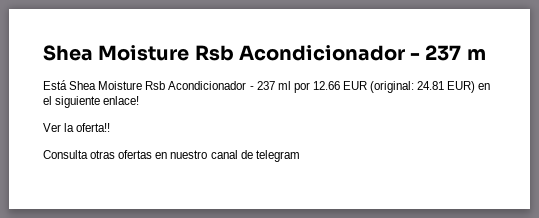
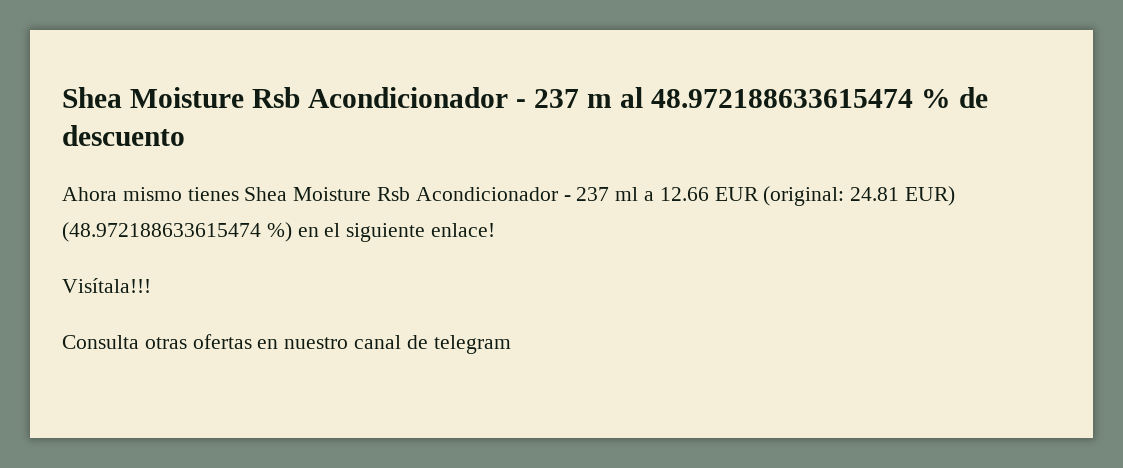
[43,80,67,90] // Está -> [619,87,988,108] [62,125,185,146] [62,187,239,201] al 48.972188633615474 % de descuento // Ahora mismo tienes
[293,82,310,93] por -> [644,191,655,201] a
(476, 87) none -> [62,222,292,242] (48.972188633615474 %)
[43,123,111,132] Ver la oferta!! -> [62,278,151,293] Visítala!!!

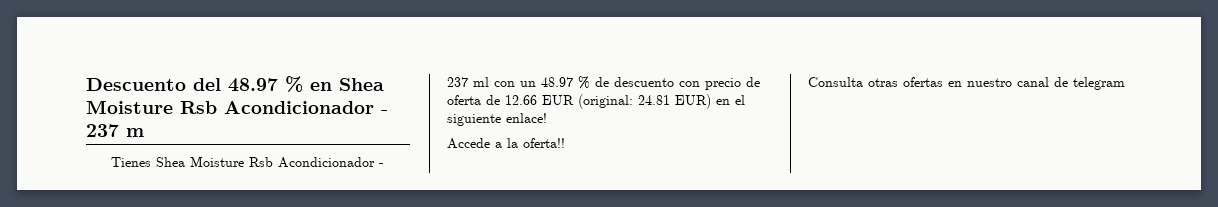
(62, 97) none -> [86,76,332,92] Descuento del 48.97 % en
[619,87,988,108] [62,125,185,146] [62,187,239,201] al 48.972188633615474 % de descuento // Ahora mismo tienes -> [111,157,152,167] // Tienes
[644,191,655,201] a -> [494,76,760,90] [447,95,500,105] con un 48.97 % de descuento con precio de oferta de
[62,222,292,242] (48.972188633615474 %) -> (711, 101) none
[62,278,151,293] Visítala!!! -> [447,138,565,149] Accede a la oferta!!

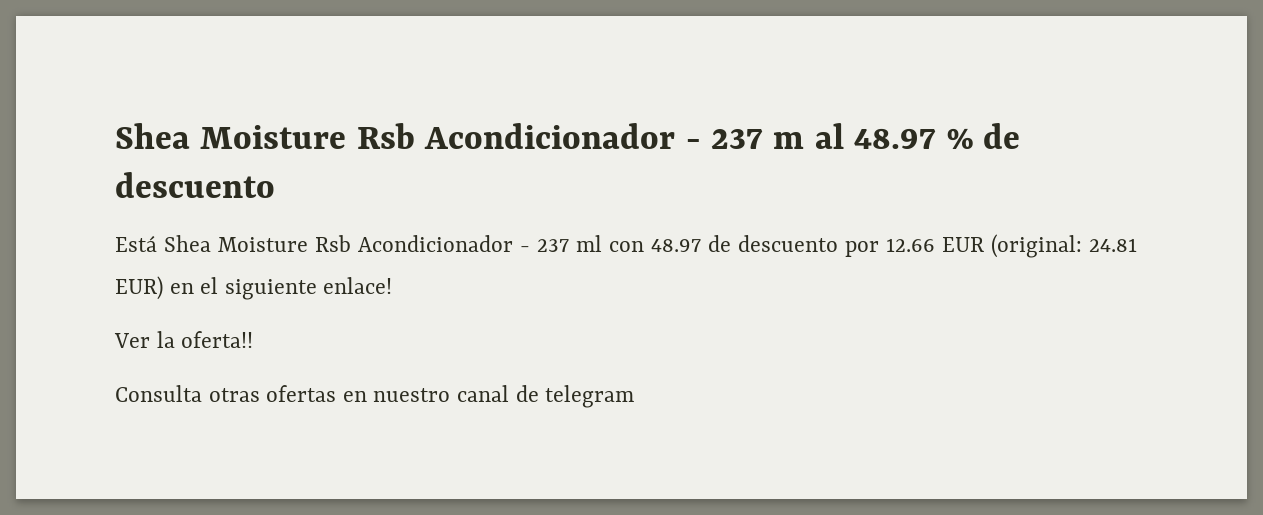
[86,76,332,92] Descuento del 48.97 % en -> (115, 136) none
[111,157,152,167] // Tienes -> [814,123,1020,149] [115,172,275,198] [115,235,157,252] al 48.97 % de descuento // Está
[520,76,760,90] [447,95,500,105] un 48.97 % de descuento con precio de oferta de -> [651,235,879,257] 48.97 de descuento por
[447,138,502,149] Accede a -> [114,333,150,348] Ver

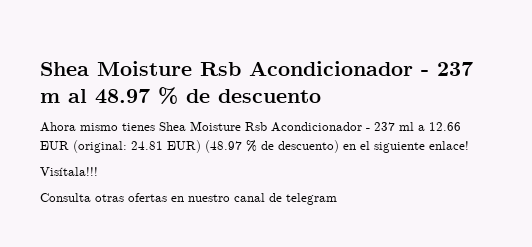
[115,235,157,252] Está -> [40,122,155,132] Ahora mismo tienes
[609,235,879,257] con 48.97 de descuento por -> [418,125,425,131] a
(163, 288) none -> [205,140,339,153] (48.97 % de descuento)
[114,331,254,348] Ver la oferta!! -> [40,167,98,176] Visítala!!!

